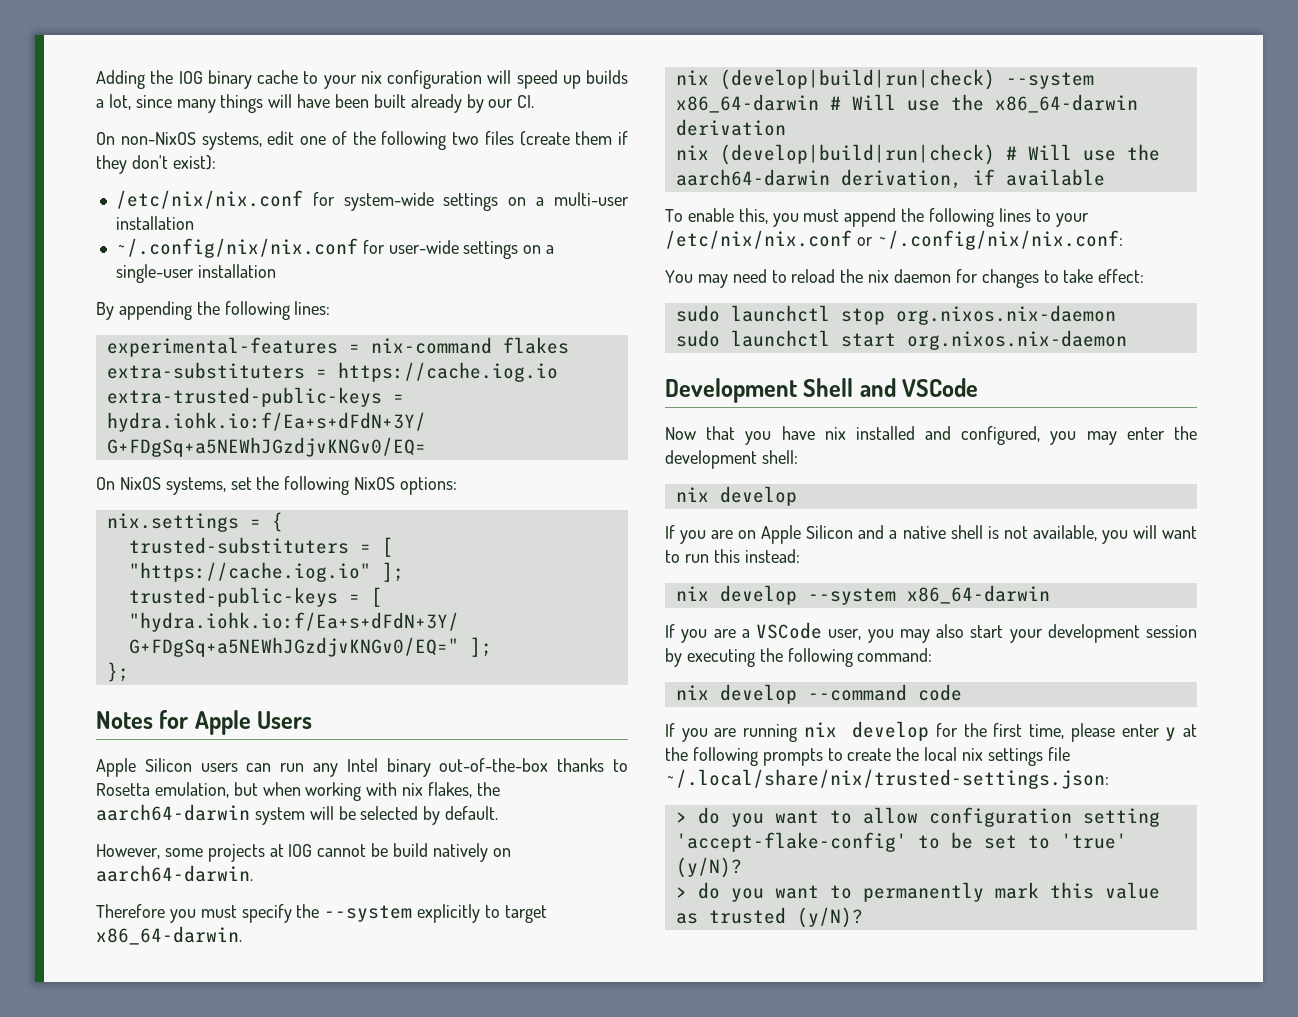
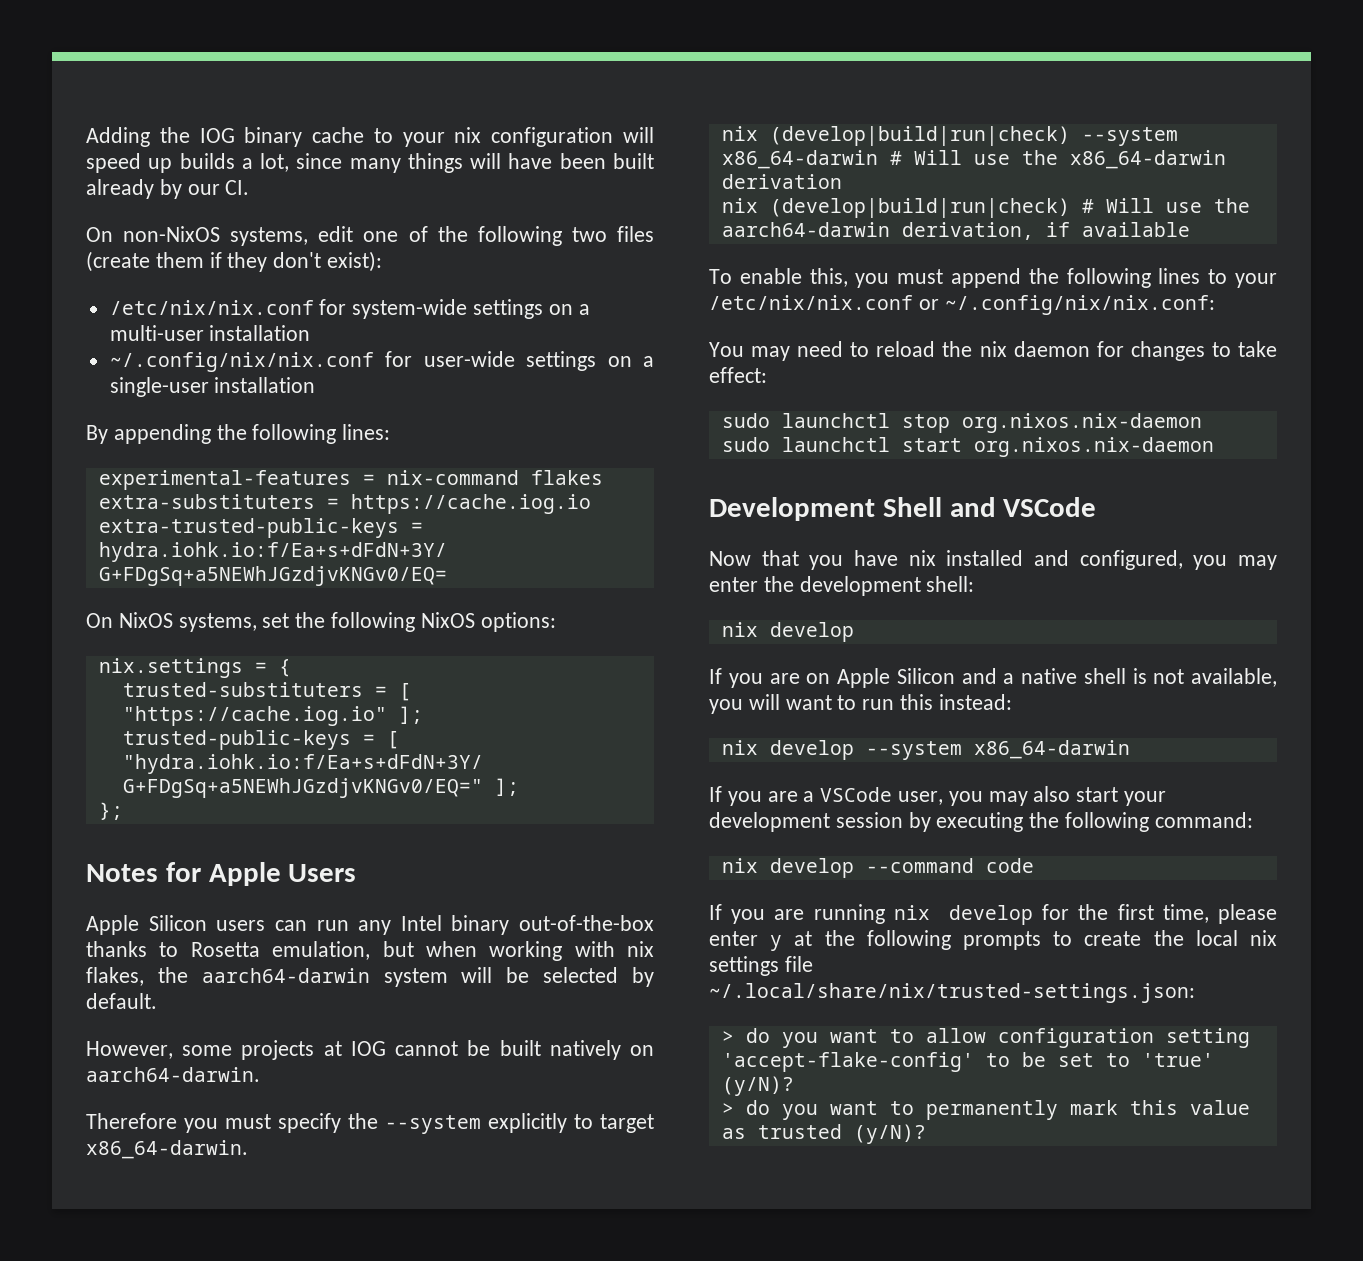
[393,843,429,857] build -> [499,1040,541,1056] built

